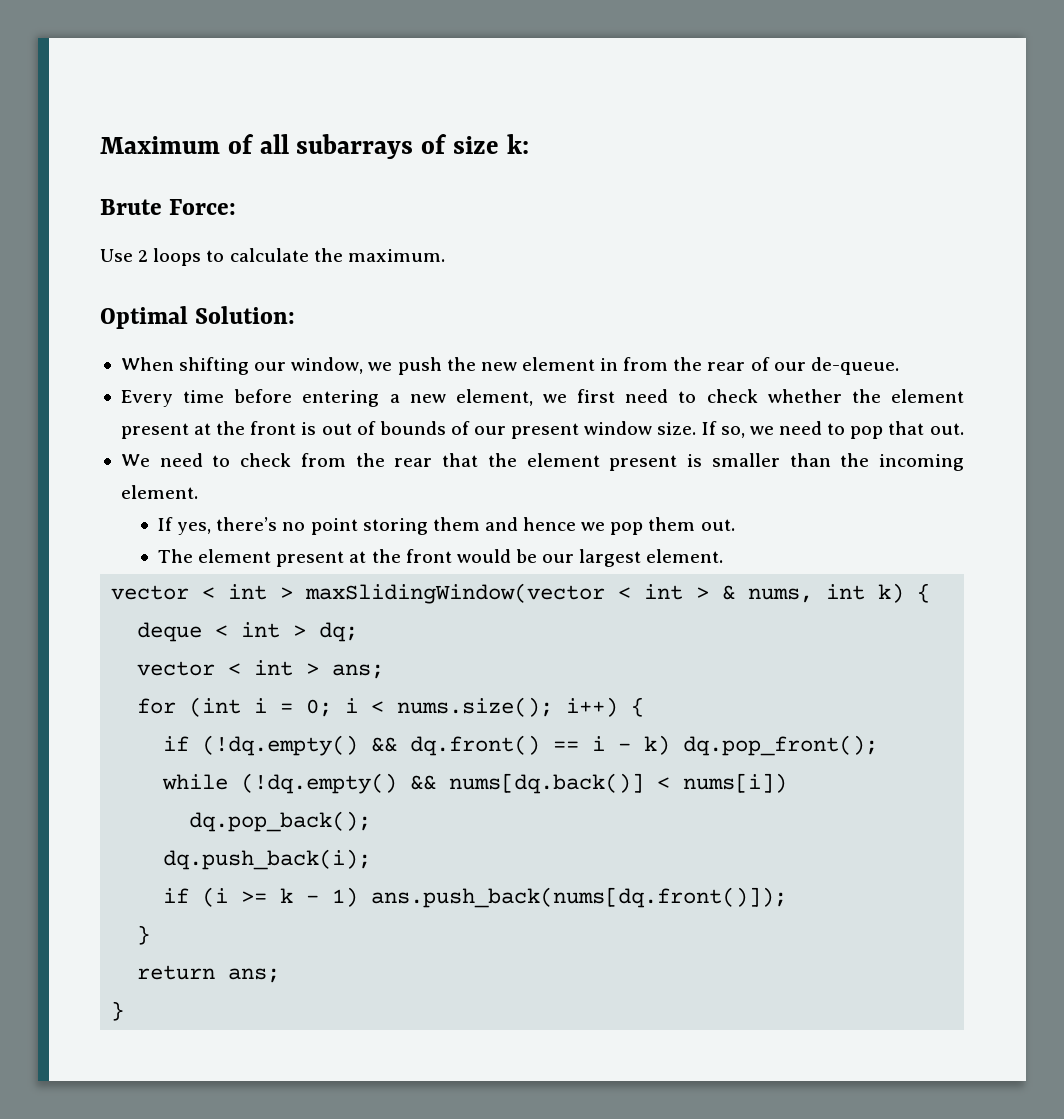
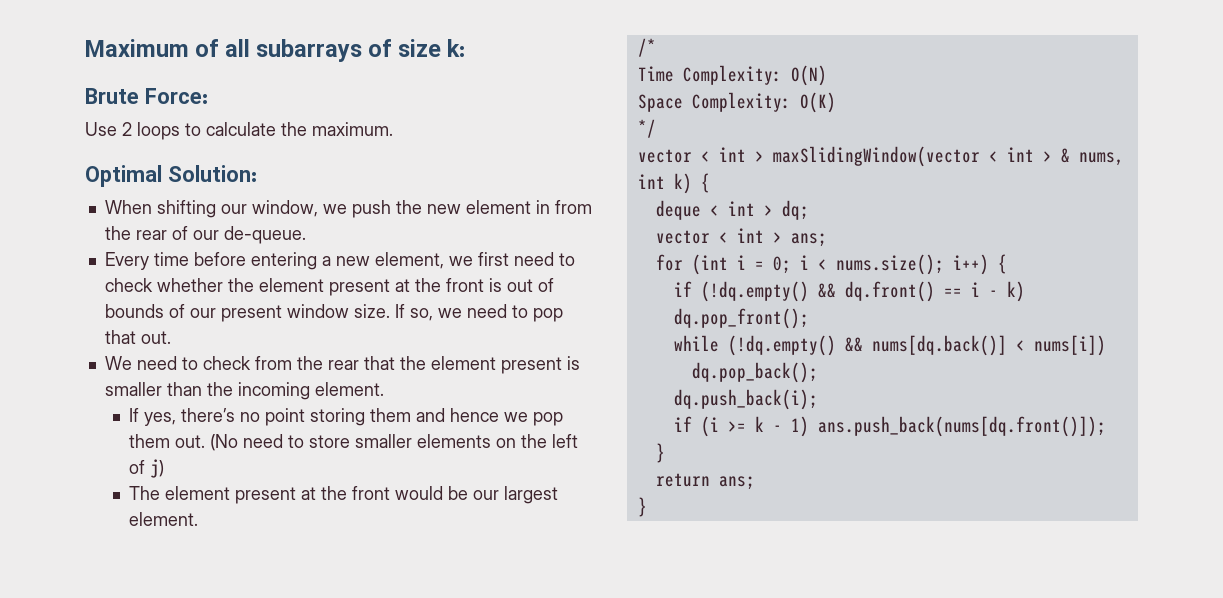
(735, 525) none -> [210,434,579,451] [129,459,165,478] (No need to store smaller elements on the left of j)
(724, 556) none -> [637,38,656,57] [637,65,827,86] [637,92,836,113] [637,119,656,138] // /* // Time Complexity: O(N) // Space Complexity: O(K) // */

